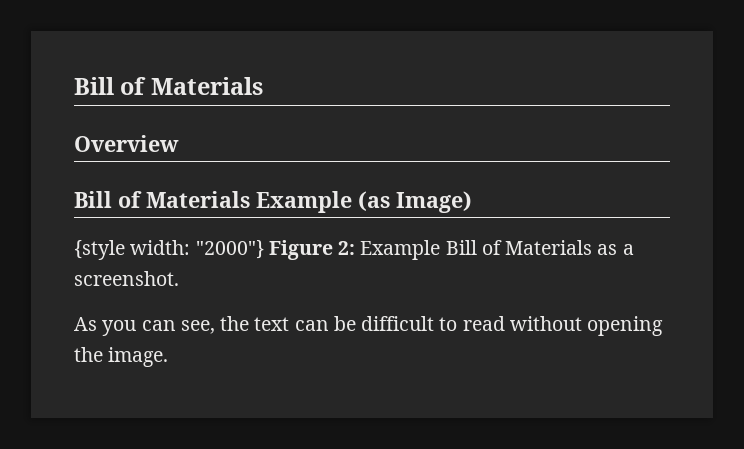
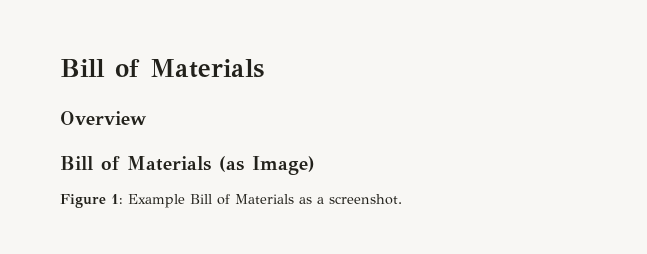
[256,191,352,213] Example -> (211, 163) none
[74,240,356,260] {style width: "2000"} Figure 2: -> [60,194,123,208] Figure 1:
[74,316,664,336] [74,347,169,367] // As you can see, the text can be difficult to read without opening the image. -> (402, 199) none

